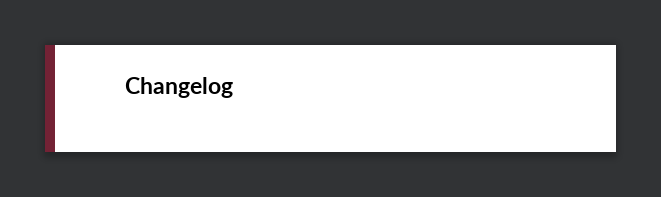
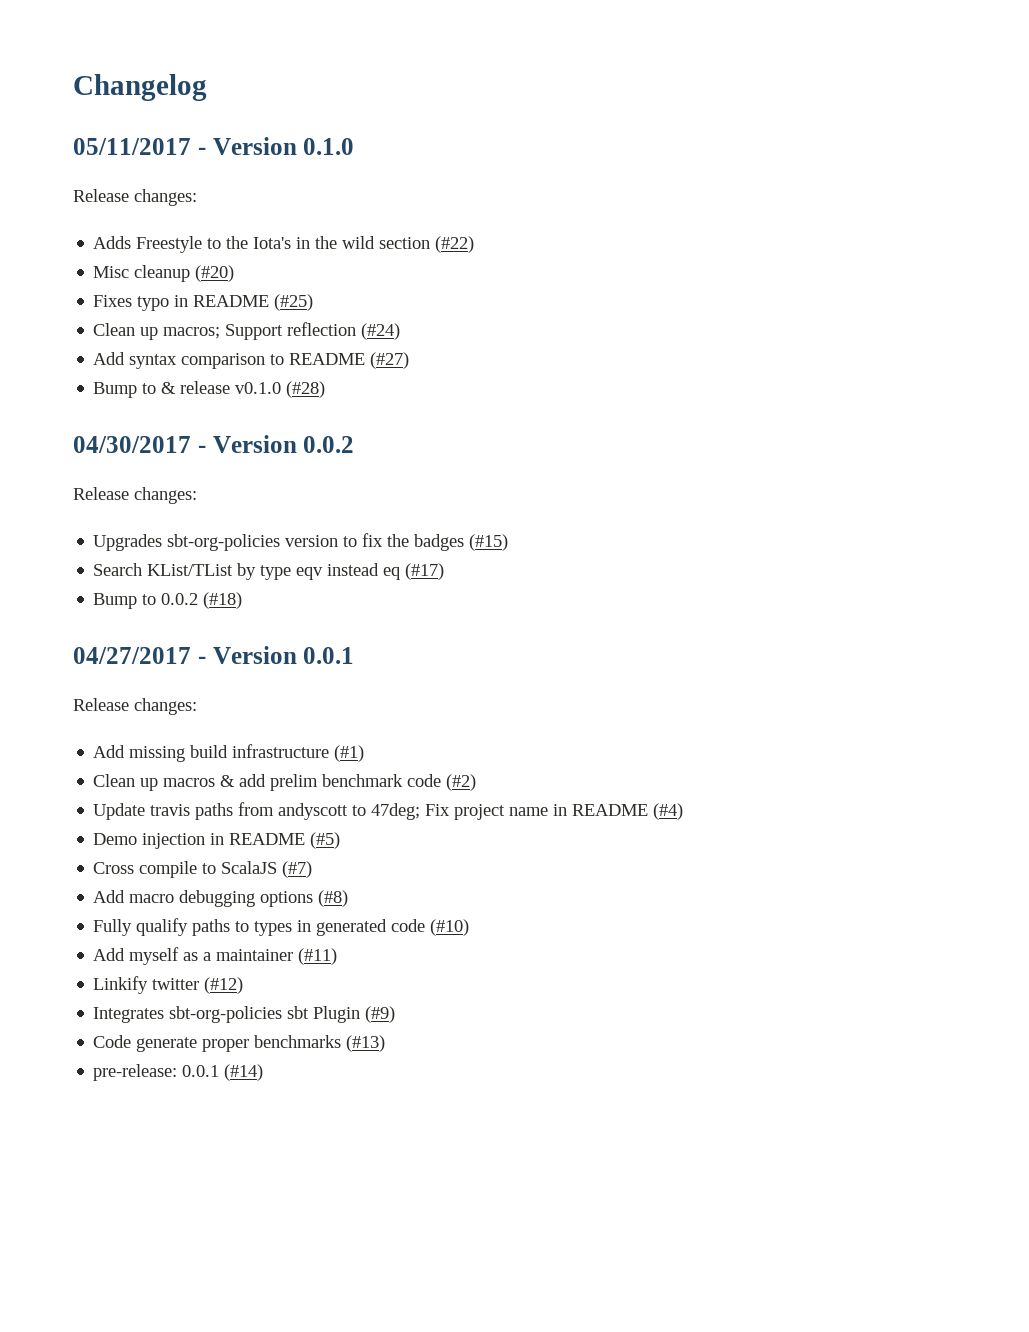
(233, 87) none -> [73,137,355,155] [73,189,197,206] [93,236,475,253] [93,265,235,282] [93,294,314,311] [93,322,401,340] [93,352,410,369] [93,381,326,398] [73,435,355,453] [73,487,197,504] [93,533,509,551] [93,563,445,580] [93,592,243,609] [73,646,355,664] [73,698,197,715] [93,744,365,762] [93,774,477,791] [93,802,684,820] [93,832,341,849] [93,861,313,878] [93,890,349,907] [93,918,470,936] [93,947,338,965] [93,976,244,994] [93,1006,396,1023] [93,1035,386,1052] [93,1064,264,1081] // 05/11/2017 - Version 0.1.0 // Release changes: // Adds Freestyle to the Iota's in the wild section (#22) // Misc cleanup (#20) // Fixes typo in README (#25) // Clean up macros; Support reflection (#24) // Add syntax comparison to README (#27) // Bump to & release v0.1.0 (#28) // 04/30/2017 - Version 0.0.2 // Release changes: // Upgrades sbt-org-policies version to fix the badges (#15) // Search KList/TList by type eqv instead eq (#17) // Bump to 0.0.2 (#18) // 04/27/2017 - Version 0.0.1 // Release changes: // Add missing build infrastructure (#1) // Clean up macros & add prelim benchmark code (#2) // Update travis paths from andyscott to 47deg; Fix project name in README (#4) // Demo injection in README (#5) // Cross compile to ScalaJS (#7) // Add macro debugging options (#8) // Fully qualify paths to types in generated code (#10) // Add myself as a maintainer (#11) // Linkify twitter (#12) // Integrates sbt-org-policies sbt Plugin (#9) // Code generate proper benchmarks (#13) // pre-release: 0.0.1 (#14)

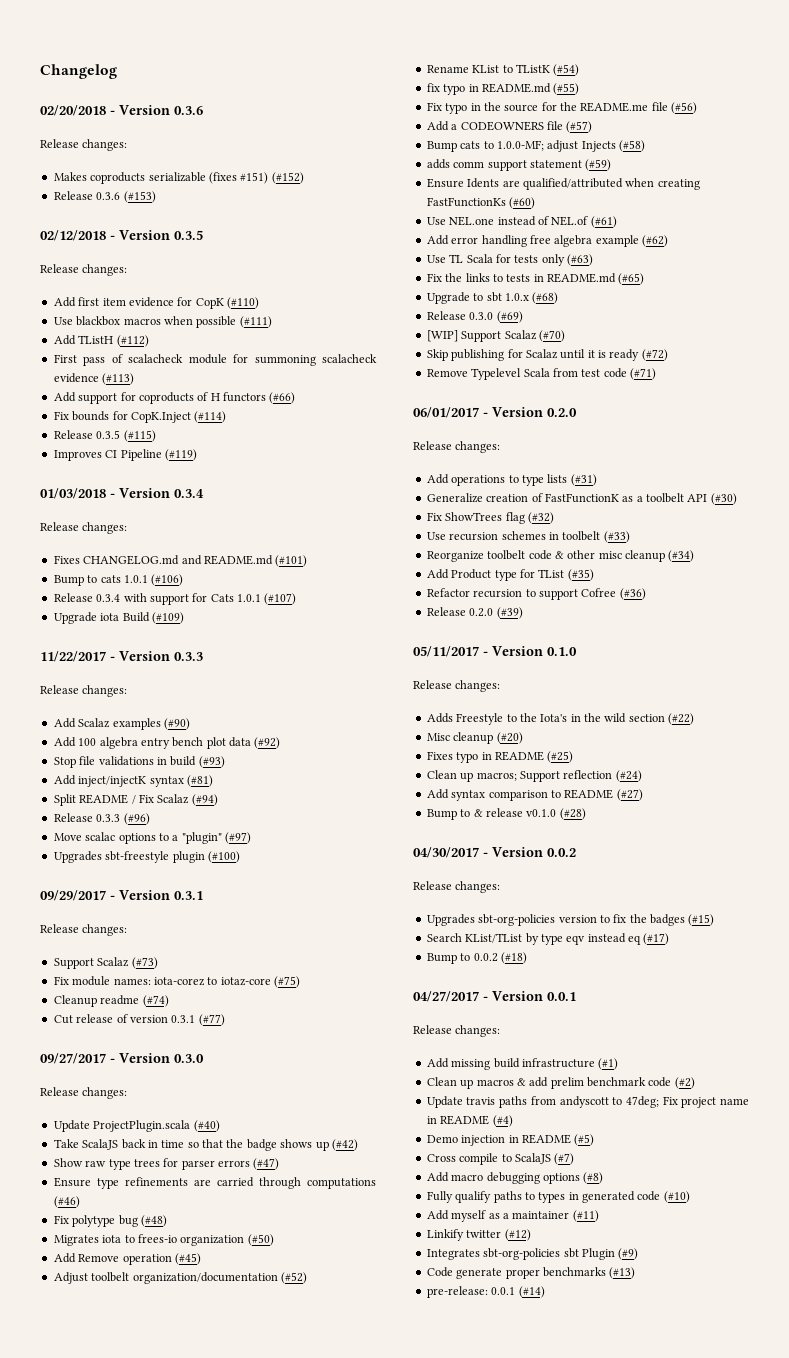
(207, 87) none -> [40,105,203,116] [40,139,128,151] [53,172,304,184] [53,191,156,203] [40,230,203,241] [40,264,128,276] [53,297,259,309] [53,316,272,328] [53,335,149,347] [53,354,378,366] [53,373,135,385] [53,392,296,404] [53,411,227,423] [53,430,156,442] [53,449,197,461] [40,488,204,499] [40,522,128,534] [53,555,308,567] [53,574,184,586] [53,593,297,605] [53,612,184,624] [40,651,203,662] [40,685,128,697] [53,718,190,730] [53,737,281,749] [53,756,225,768] [53,775,213,787] [53,794,218,806] [53,813,150,825] [53,832,251,844] [53,851,240,863] [40,890,203,901] [40,924,128,936] [53,957,158,969] [53,976,300,988] [53,995,169,1007] [53,1014,225,1026] [40,1053,204,1064] [40,1087,128,1099] [53,1120,220,1132] [53,1139,358,1151] [53,1158,280,1170] [53,1177,376,1189] [53,1196,80,1208] [53,1215,167,1227] [53,1234,274,1246] [53,1253,201,1265] [53,1272,307,1284] [426,64,580,76] [426,83,580,95] [426,102,698,114] [426,121,593,133] [426,140,645,152] [426,159,612,171] [426,178,700,190] [426,197,536,209] [426,216,617,228] [426,235,668,247] [426,254,593,266] [426,273,645,285] [426,292,559,304] [426,311,523,323] [426,330,565,342] [426,349,668,361] [426,368,656,380] [413,407,577,418] [413,441,501,453] [426,474,597,486] [426,493,737,505] [426,512,554,524] [426,531,630,543] [426,550,695,562] [426,569,594,581] [426,588,646,600] [426,607,523,619] // 02/20/2018 - Version 0.3.6 // Release changes: // Makes coproducts serializable (fixes #151) (#152) // Release 0.3.6 (#153) // 02/12/2018 - Version 0.3.5 // Release changes: // Add first item evidence for CopK (#110) // Use blackbox macros when possible (#111) // Add TListH (#112) // First pass of scalacheck module for summoning scalacheck evidence (#113) // Add support for coproducts of H functors (#66) // Fix bounds for CopK.Inject (#114) // Release 0.3.5 (#115) // Improves CI Pipeline (#119) // 01/03/2018 - Version 0.3.4 // Release changes: // Fixes CHANGELOG.md and README.md (#101) // Bump to cats 1.0.1 (#106) // Release 0.3.4 with support for Cats 1.0.1 (#107) // Upgrade iota Build (#109) // 11/22/2017 - Version 0.3.3 // Release changes: // Add Scalaz examples (#90) // Add 100 algebra entry bench plot data (#92) // Stop file validations in build (#93) // Add inject/injectK syntax (#81) // Split README / Fix Scalaz (#94) // Release 0.3.3 (#96) // Move scalac options to a "plugin" (#97) // Upgrades sbt-freestyle plugin (#100) // 09/29/2017 - Version 0.3.1 // Release changes: // Support Scalaz (#73) // Fix module names: iota-corez to iotaz-core (#75) // Cleanup readme (#74) // Cut release of version 0.3.1 (#77) // 09/27/2017 - Version 0.3.0 // Release changes: // Update ProjectPlugin.scala (#40) // Take ScalaJS back in time so that the badge shows up (#42) // Show raw type trees for parser errors (#47) // Ensure type refinements are carried through computations (#46) // Fix polytype bug (#48) // Migrates iota to frees-io organization (#50) // Add Remove operation (#45) // Adjust toolbelt organization/documentation (#52) // Rename KList to TListK (#54) // fix typo in README.md (#55) // Fix typo in the source for the README.me file (#56) // Add a CODEOWNERS file (#57) // Bump cats to 1.0.0-MF; adjust Injects (#58) // adds comm support statement (#59) // Ensure Idents are qualified/attributed when creating FastFunctionKs (#60) // Use NEL.one instead of NEL.of (#61) // Add error handling free algebra example (#62) // Use TL Scala for tests only (#63) // Fix the links to tests in README.md (#65) // Upgrade to sbt 1.0.x (#68) // Release 0.3.0 (#69) // [WIP] Support Scalaz (#70) // Skip publishing for Scalaz until it is ready (#72) // Remove Typelevel Scala from test code (#71) // 06/01/2017 - Version 0.2.0 // Release changes: // Add operations to type lists (#31) // Generalize creation of FastFunctionK as a toolbelt API (#30) // Fix ShowTrees flag (#32) // Use recursion schemes in toolbelt (#33) // Reorganize toolbelt code & other misc cleanup (#34) // Add Product type for TList (#35) // Refactor recursion to support Cofree (#36) // Release 0.2.0 (#39)

